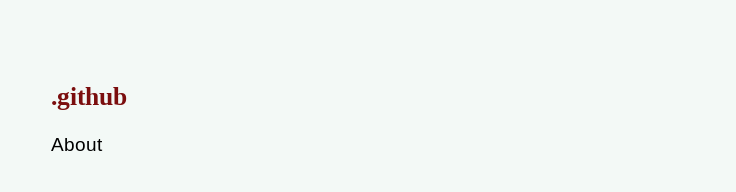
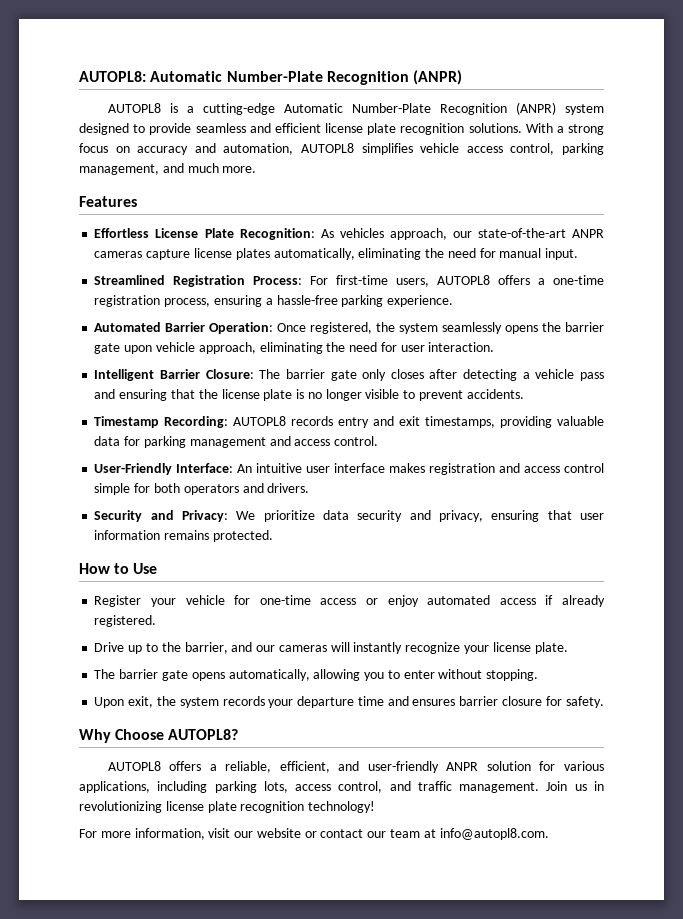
[51,87,127,110] [51,138,103,151] .github // About -> [79,70,463,85] [107,102,604,115] [79,123,605,135] [79,143,605,155] [79,163,257,175] [79,196,137,207] [94,228,604,240] [94,248,579,260] [94,275,605,287] [94,295,454,307] [94,322,604,334] [94,342,495,354] [94,369,604,381] [94,389,524,401] [94,416,605,428] [94,436,379,448] [94,463,604,475] [94,483,310,495] [94,510,604,522] [94,530,273,542] [79,563,158,574] [94,595,606,607] [94,615,157,627] [94,642,568,654] [94,669,539,681] [94,696,604,708] [79,729,239,743] [107,761,604,773] [79,781,604,793] [79,801,376,813] [79,828,549,840] AUTOPL8: Automatic Number-Plate Recognition (ANPR) // AUTOPL8 is a cutting-edge Automatic Number-Plate Recognition (ANPR) system designed to provide seamless and efficient license plate recognition solutions. With a strong focus on accuracy and automation, AUTOPL8 simplifies vehicle access control, parking management, and much more. // Features // Effortless License Plate Recognition: As vehicles approach, our state-of-the-art ANPR cameras capture license plates automatically, eliminating the need for manual input. // Streamlined Registration Process: For first-time users, AUTOPL8 offers a one-time registration process, ensuring a hassle-free parking experience. // Automated Barrier Operation: Once registered, the system seamlessly opens the barrier gate upon vehicle approach, eliminating the need for user interaction. // Intelligent Barrier Closure: The barrier gate only closes after detecting a vehicle pass and ensuring that the license plate is no longer visible to prevent accidents. // Timestamp Recording: AUTOPL8 records entry and exit timestamps, providing valuable data for parking management and access control. // User-Friendly Interface: An intuitive user interface makes registration and access control simple for both operators and drivers. // Security and Privacy: We prioritize data security and privacy, ensuring that user information remains protected. // How to Use // Register your vehicle for one-time access or enjoy automated access if already registered. // Drive up to the barrier, and our cameras will instantly recognize your license plate. // The barrier gate opens automatically, allowing you to enter without stopping. // Upon exit, the system records your departure time and ensures barrier closure for safety. // Why Choose AUTOPL8? // AUTOPL8 offers a reliable, efficient, and user-friendly ANPR solution for various applications, including parking lots, access control, and traffic management. Join us in revolutionizing license plate recognition technology! // For more information, visit our website or contact our team at info@autopl8.com.

